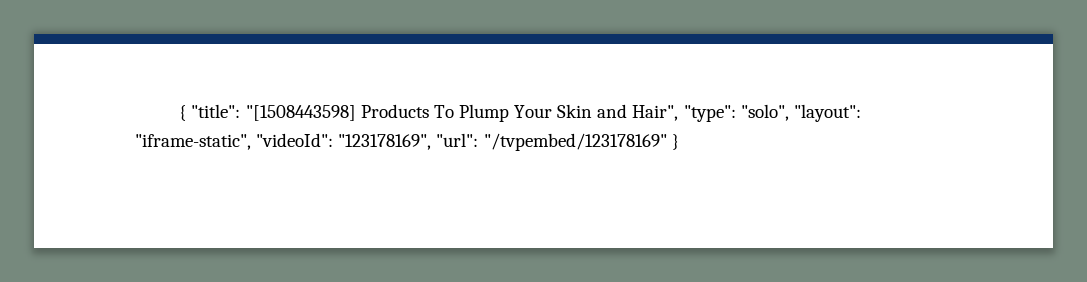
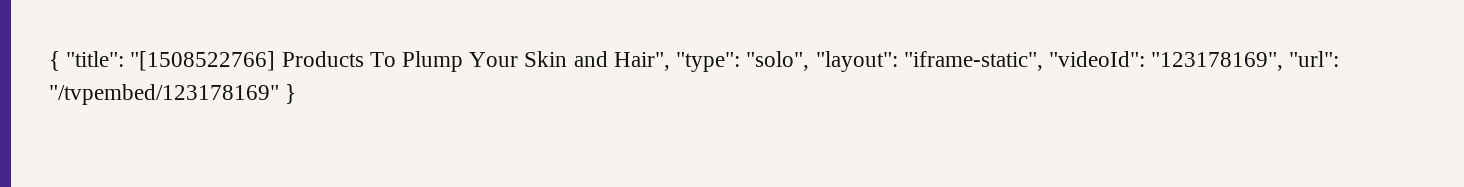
[245,105,356,121] "[1508443598] -> [130,51,276,71] "[1508522766]

